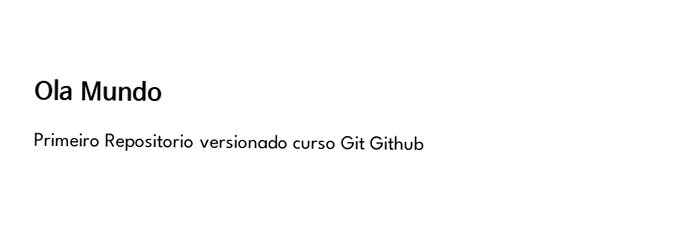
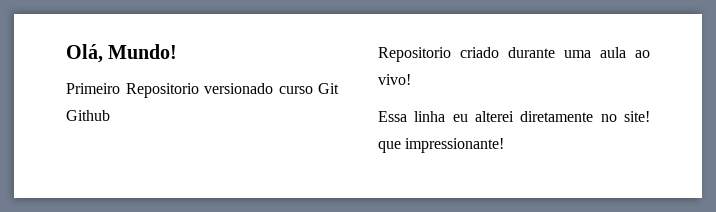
[34,78,162,102] Ola Mundo -> [66,44,178,63] Olá, Mundo!
(425, 143) none -> [378,47,650,62] [378,74,411,85] [378,111,650,122] [378,138,505,153] // Repositorio criado durante uma aula ao vivo! // Essa linha eu alterei diretamente no site! que impressionante!

